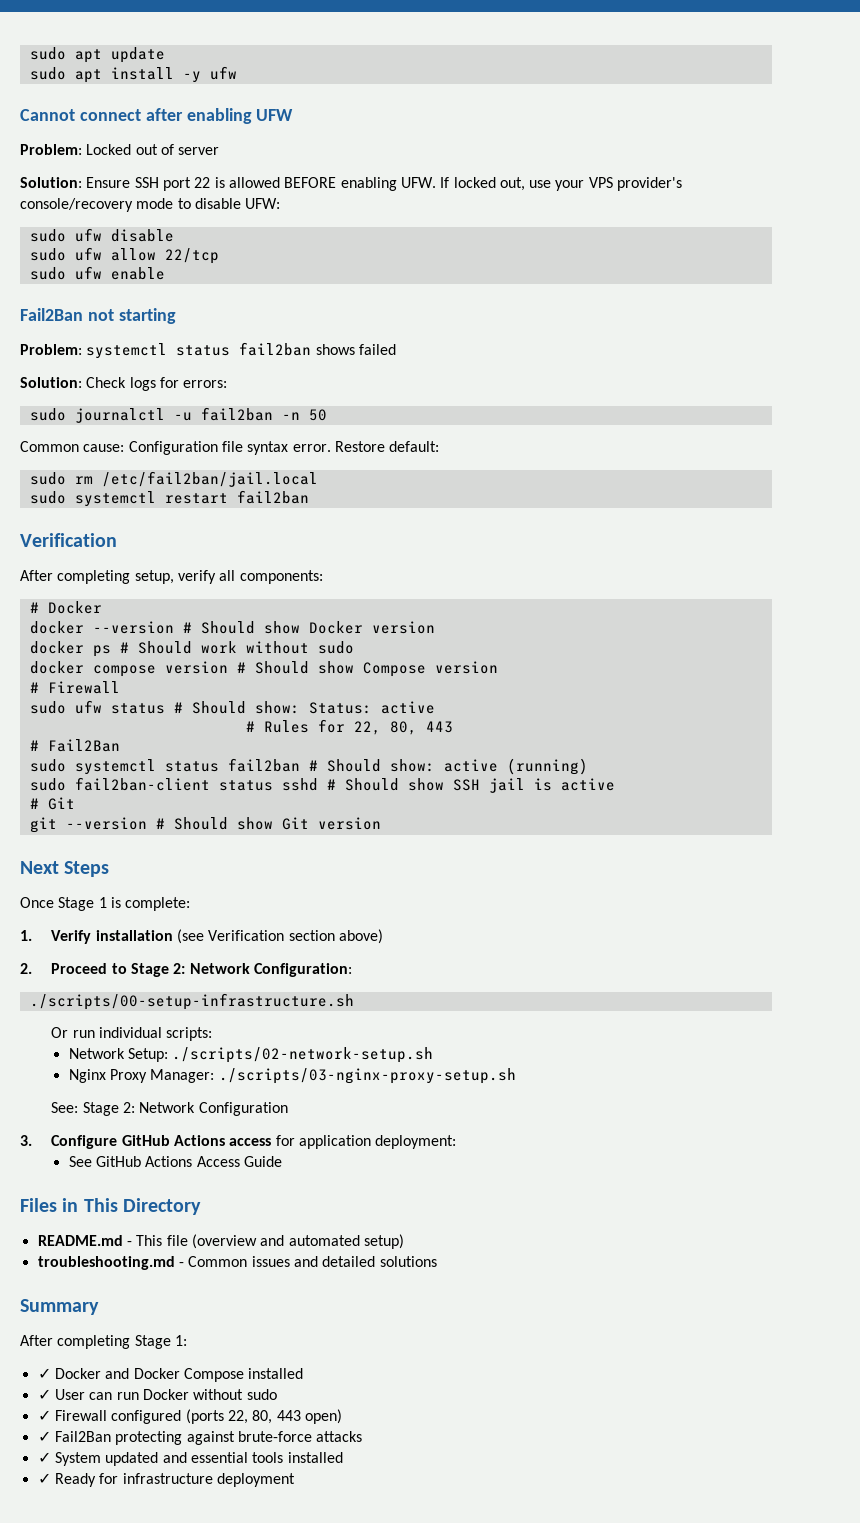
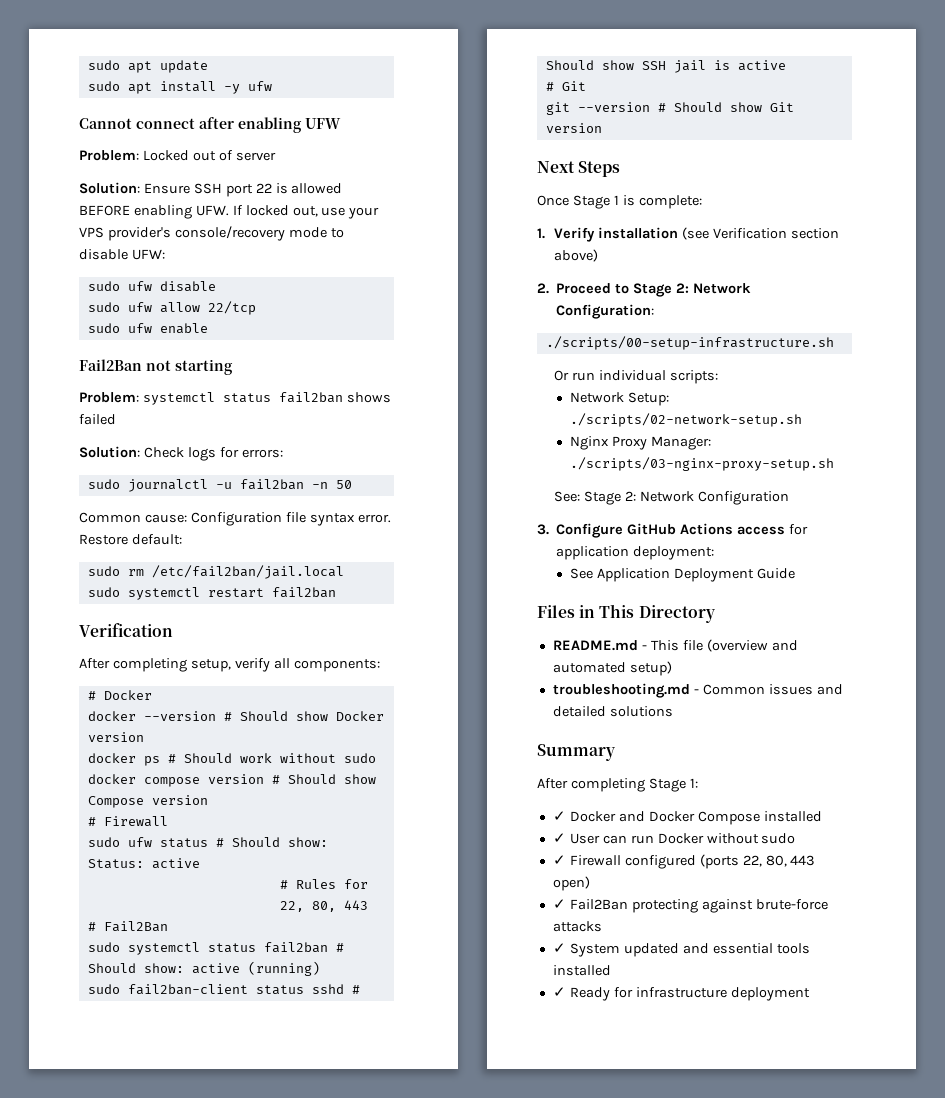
[96,1156,240,1167] GitHub Actions Access -> [596,568,754,582] Application Deployment

